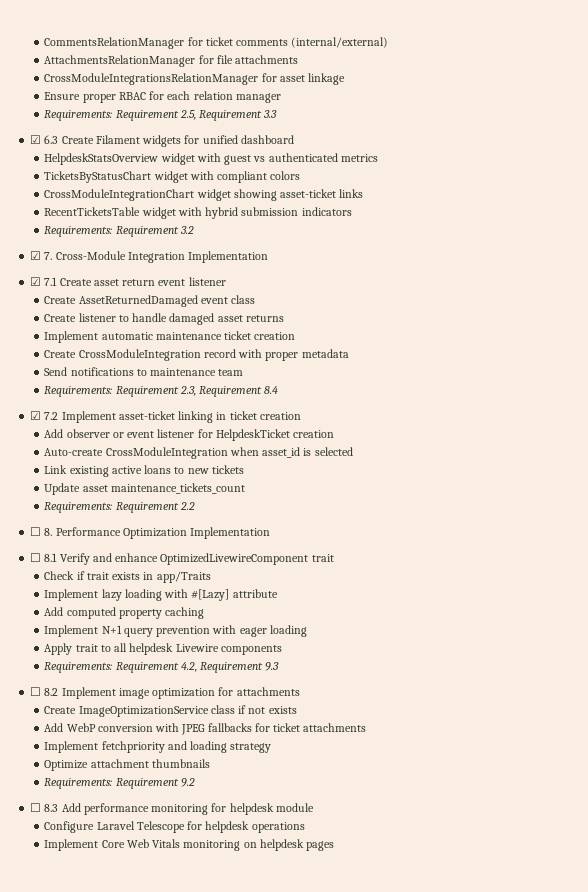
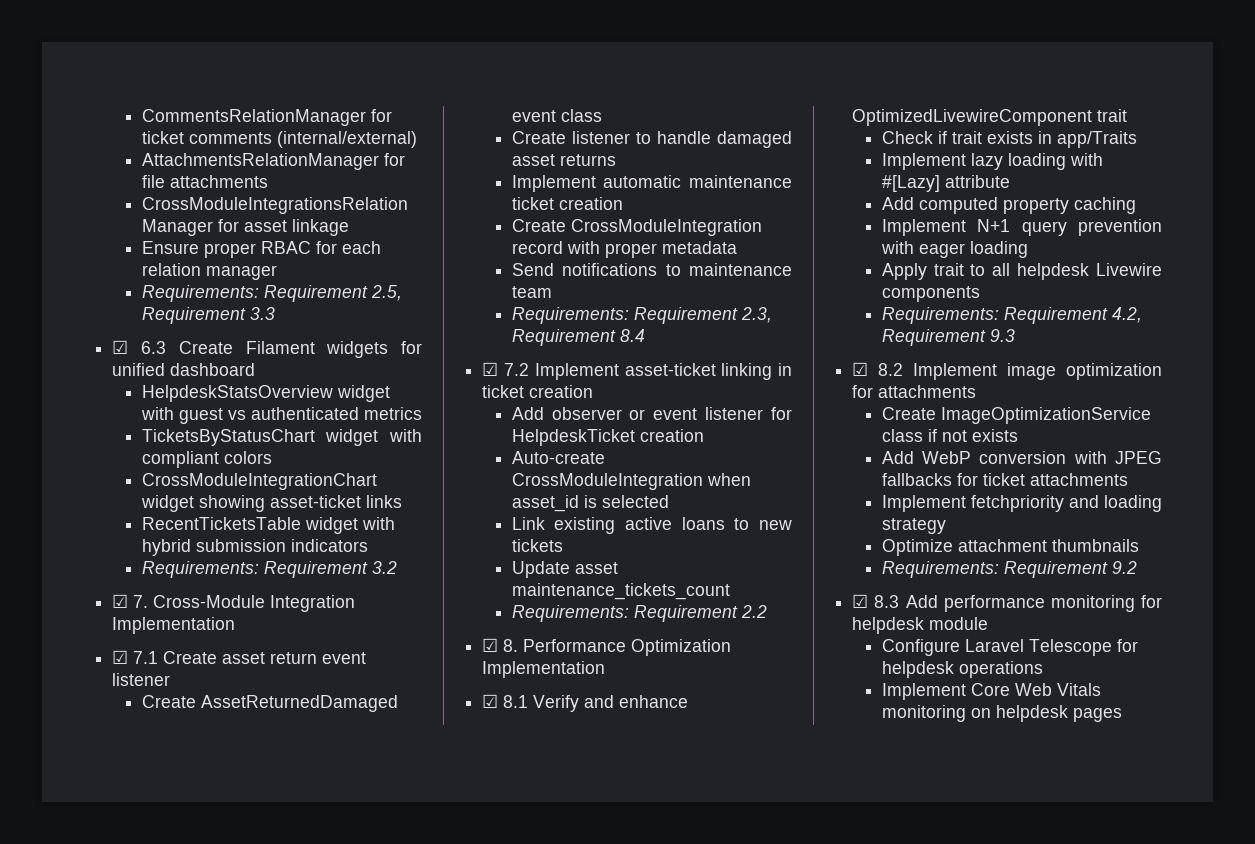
[30,527,42,536] ☐ -> [482,638,499,652] ☑
[30,553,42,562] ☐ -> [482,694,499,708] ☑
[30,687,42,696] ☐ -> [852,362,869,376] ☑
[30,803,42,812] ☐ -> [852,594,869,608] ☑

